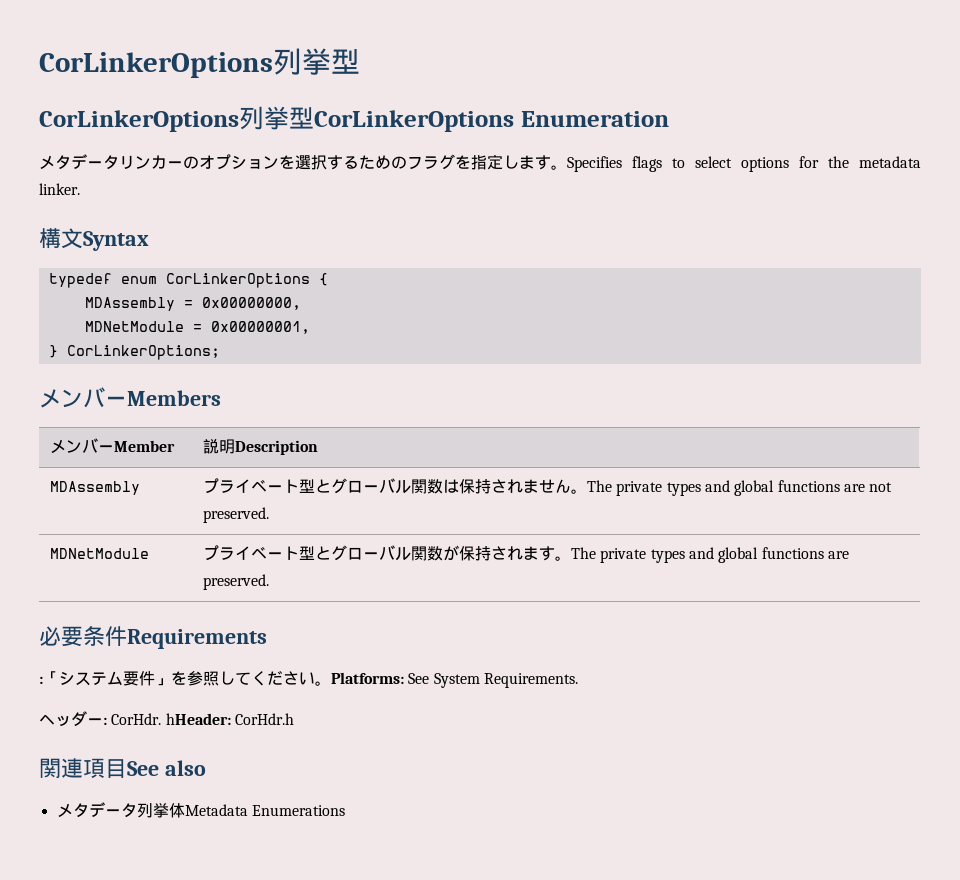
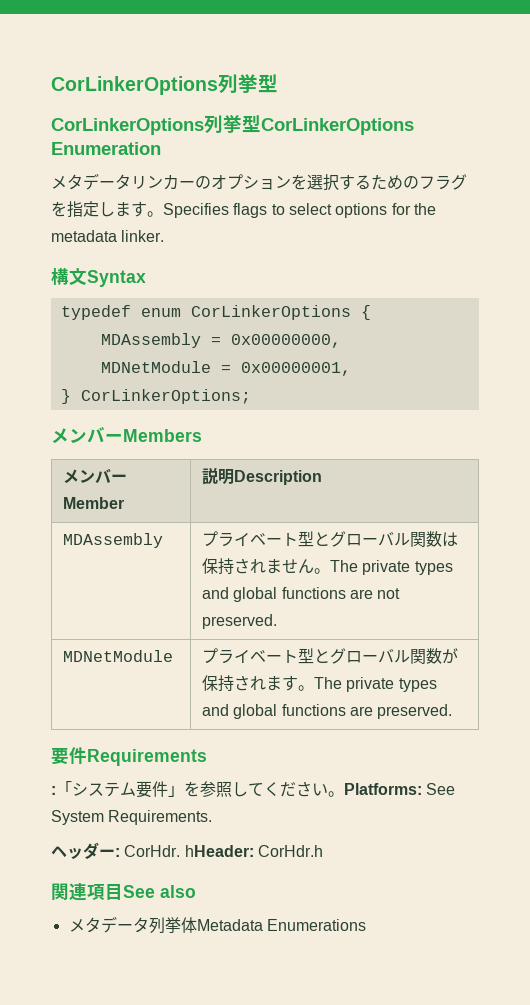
[39,626,105,647] 必要条 -> [51,748,69,765] 要

